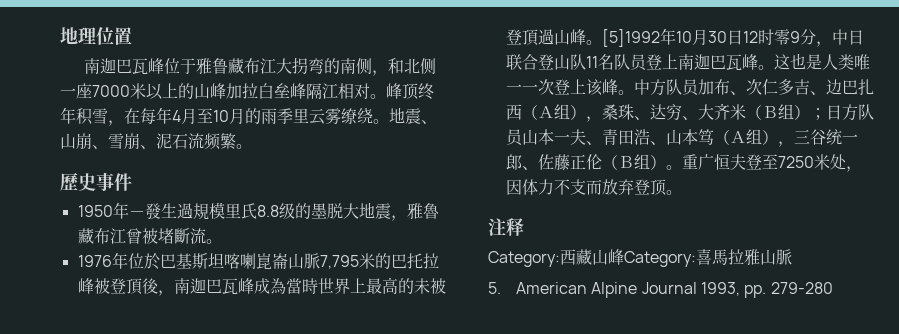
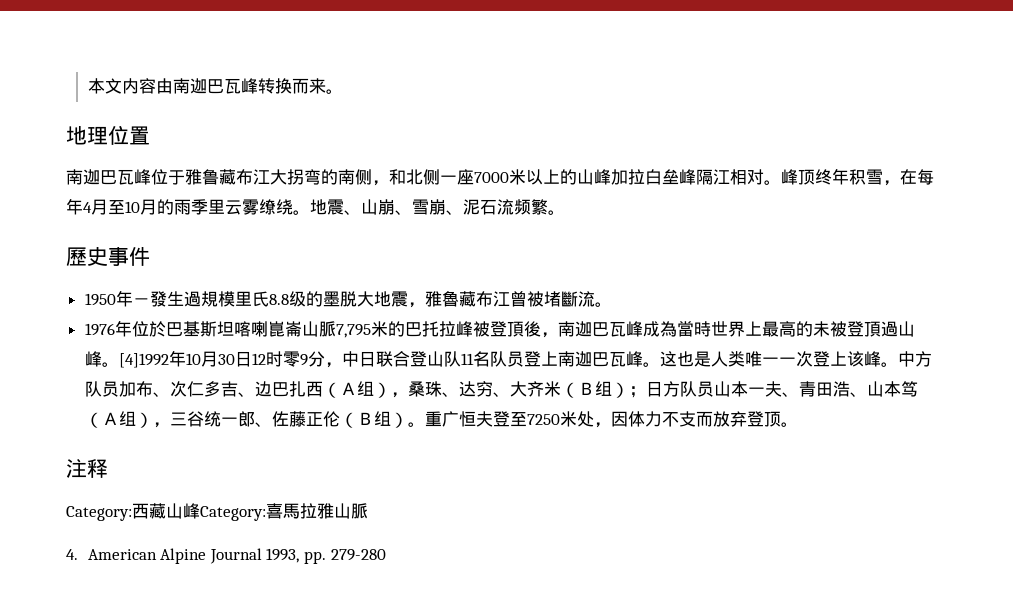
(60, 35) none -> [87,78,343,94] 本文内容由南迦巴瓦峰转换而来。 //
[601,29,660,47] [5]1992 -> [118,353,169,368] [4]1992
[488,282,501,294] 5. -> [66,549,78,560] 4.

